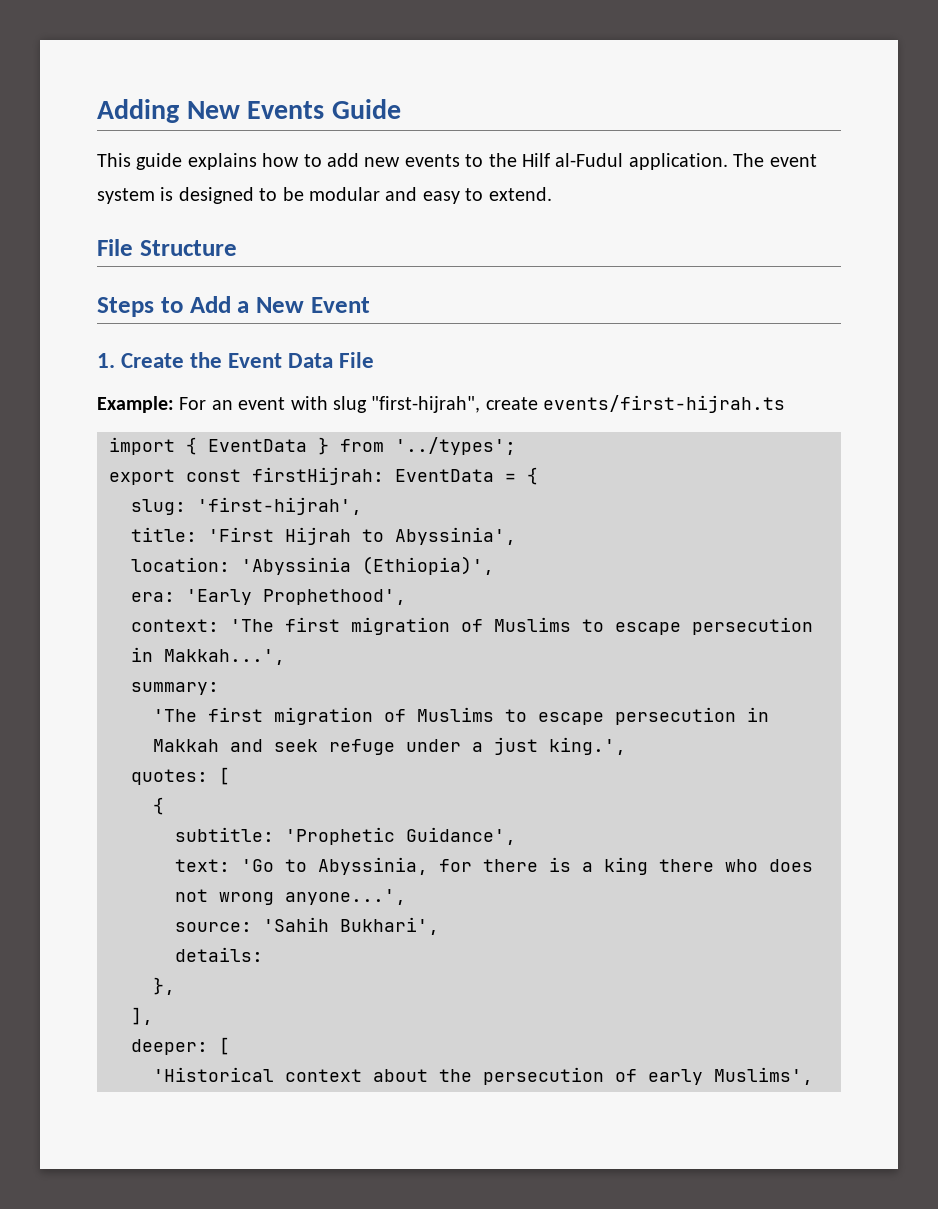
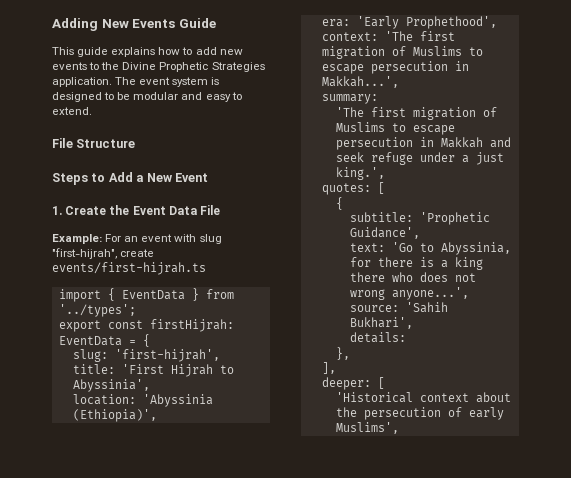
[521,153,624,167] Hilf al-Fudul -> [122,62,265,72] Divine Prophetic Strategies

